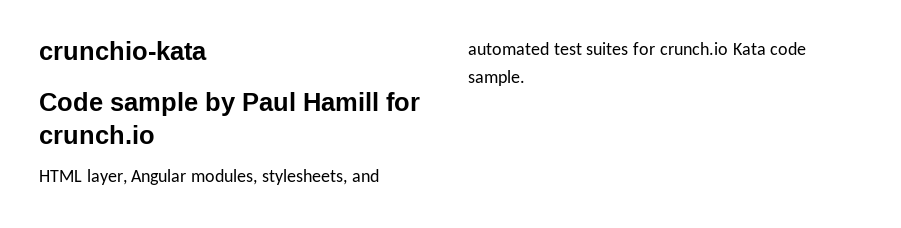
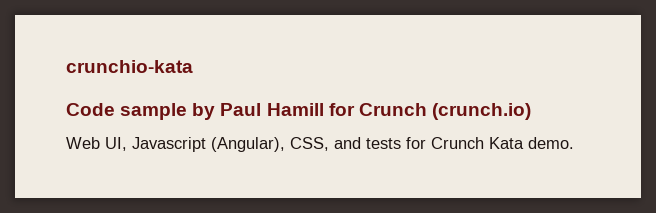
[39,125,155,144] [39,169,379,185] [468,42,807,55] [468,70,525,86] crunch.io // HTML layer, Angular modules, stylesheets, and automated test suites for crunch.io Kata code sample. -> [358,103,531,120] [66,137,574,152] Crunch (crunch.io) // Web UI, Javascript (Angular), CSS, and tests for Crunch Kata demo.

